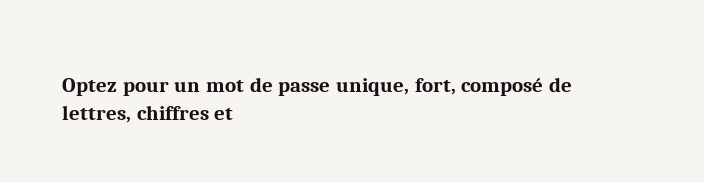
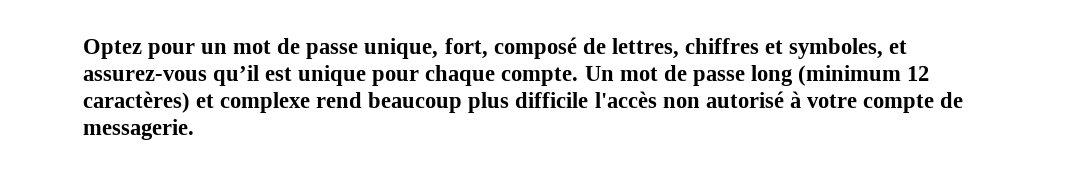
(234, 114) none -> [788,38,908,59] [83,65,929,86] [83,91,963,113] [83,119,194,140] symboles, et assurez-vous qu’il est unique pour chaque compte. Un mot de passe long (minimum 12 caractères) et complexe rend beaucoup plus difficile l'accès non autorisé à votre compte de messagerie.

